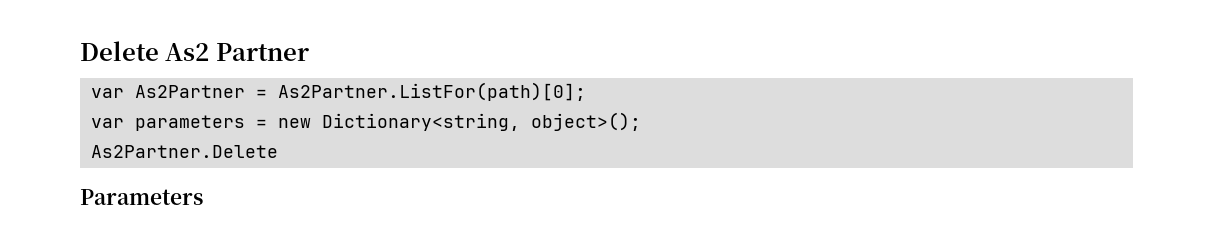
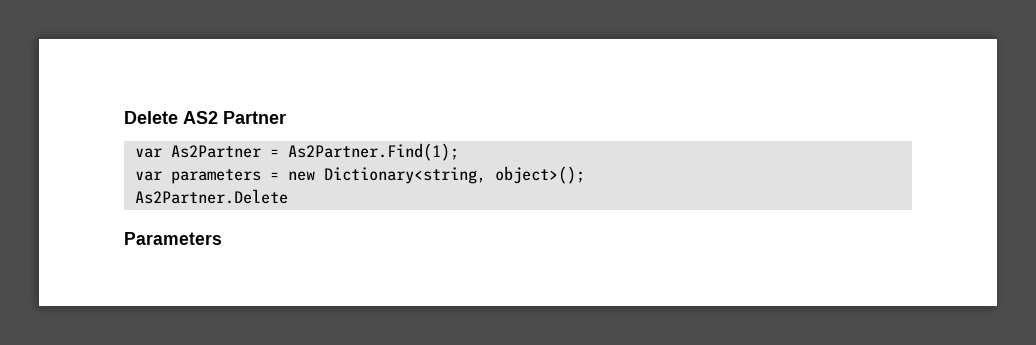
[165,43,210,61] As2 -> [183,111,218,124] AS2
[277,82,586,101] As2Partner.ListFor(path)[0]; -> [287,143,459,161] As2Partner.Find(1);

